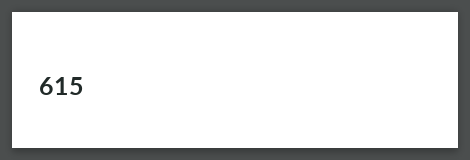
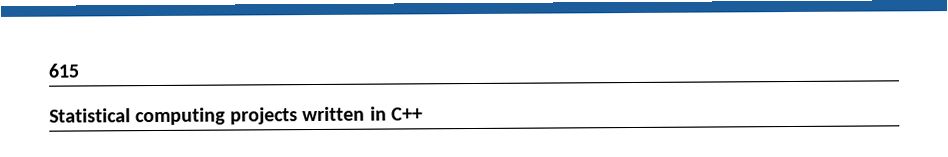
(84, 86) none -> [49,106,423,126] // Statistical computing projects written in C++

